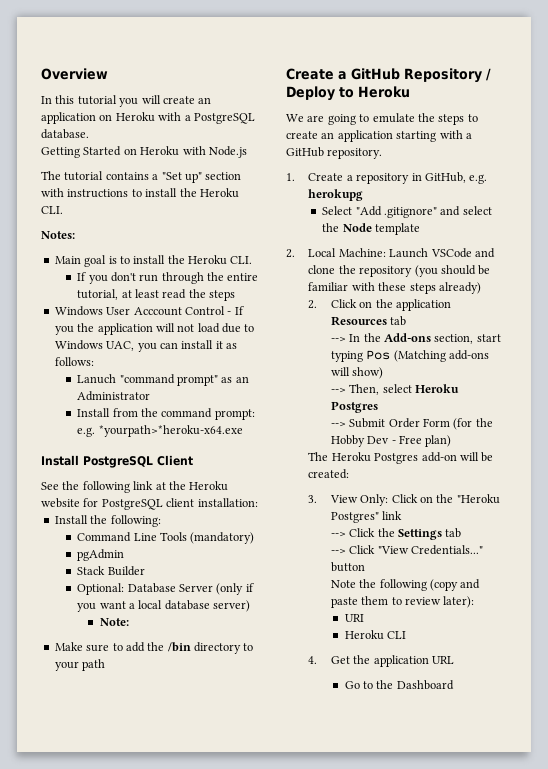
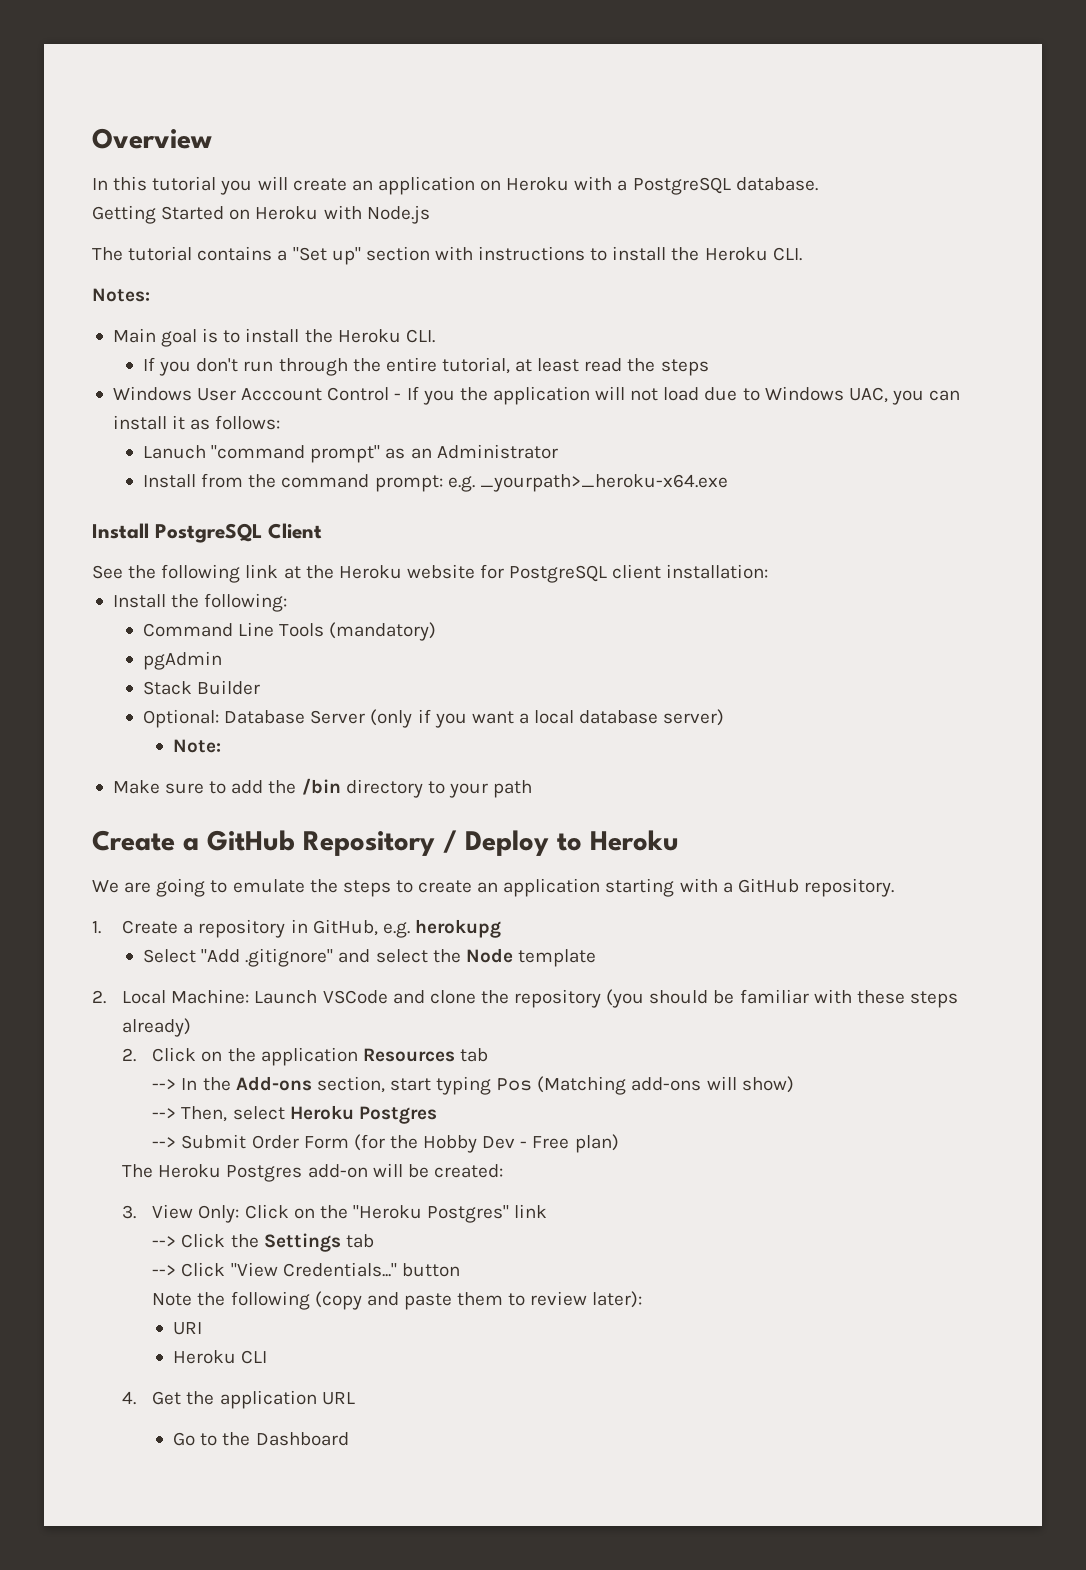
[98,425,243,437] *yourpath>*heroku-x64.exe -> [479,474,728,492] _yourpath>_heroku-x64.exe

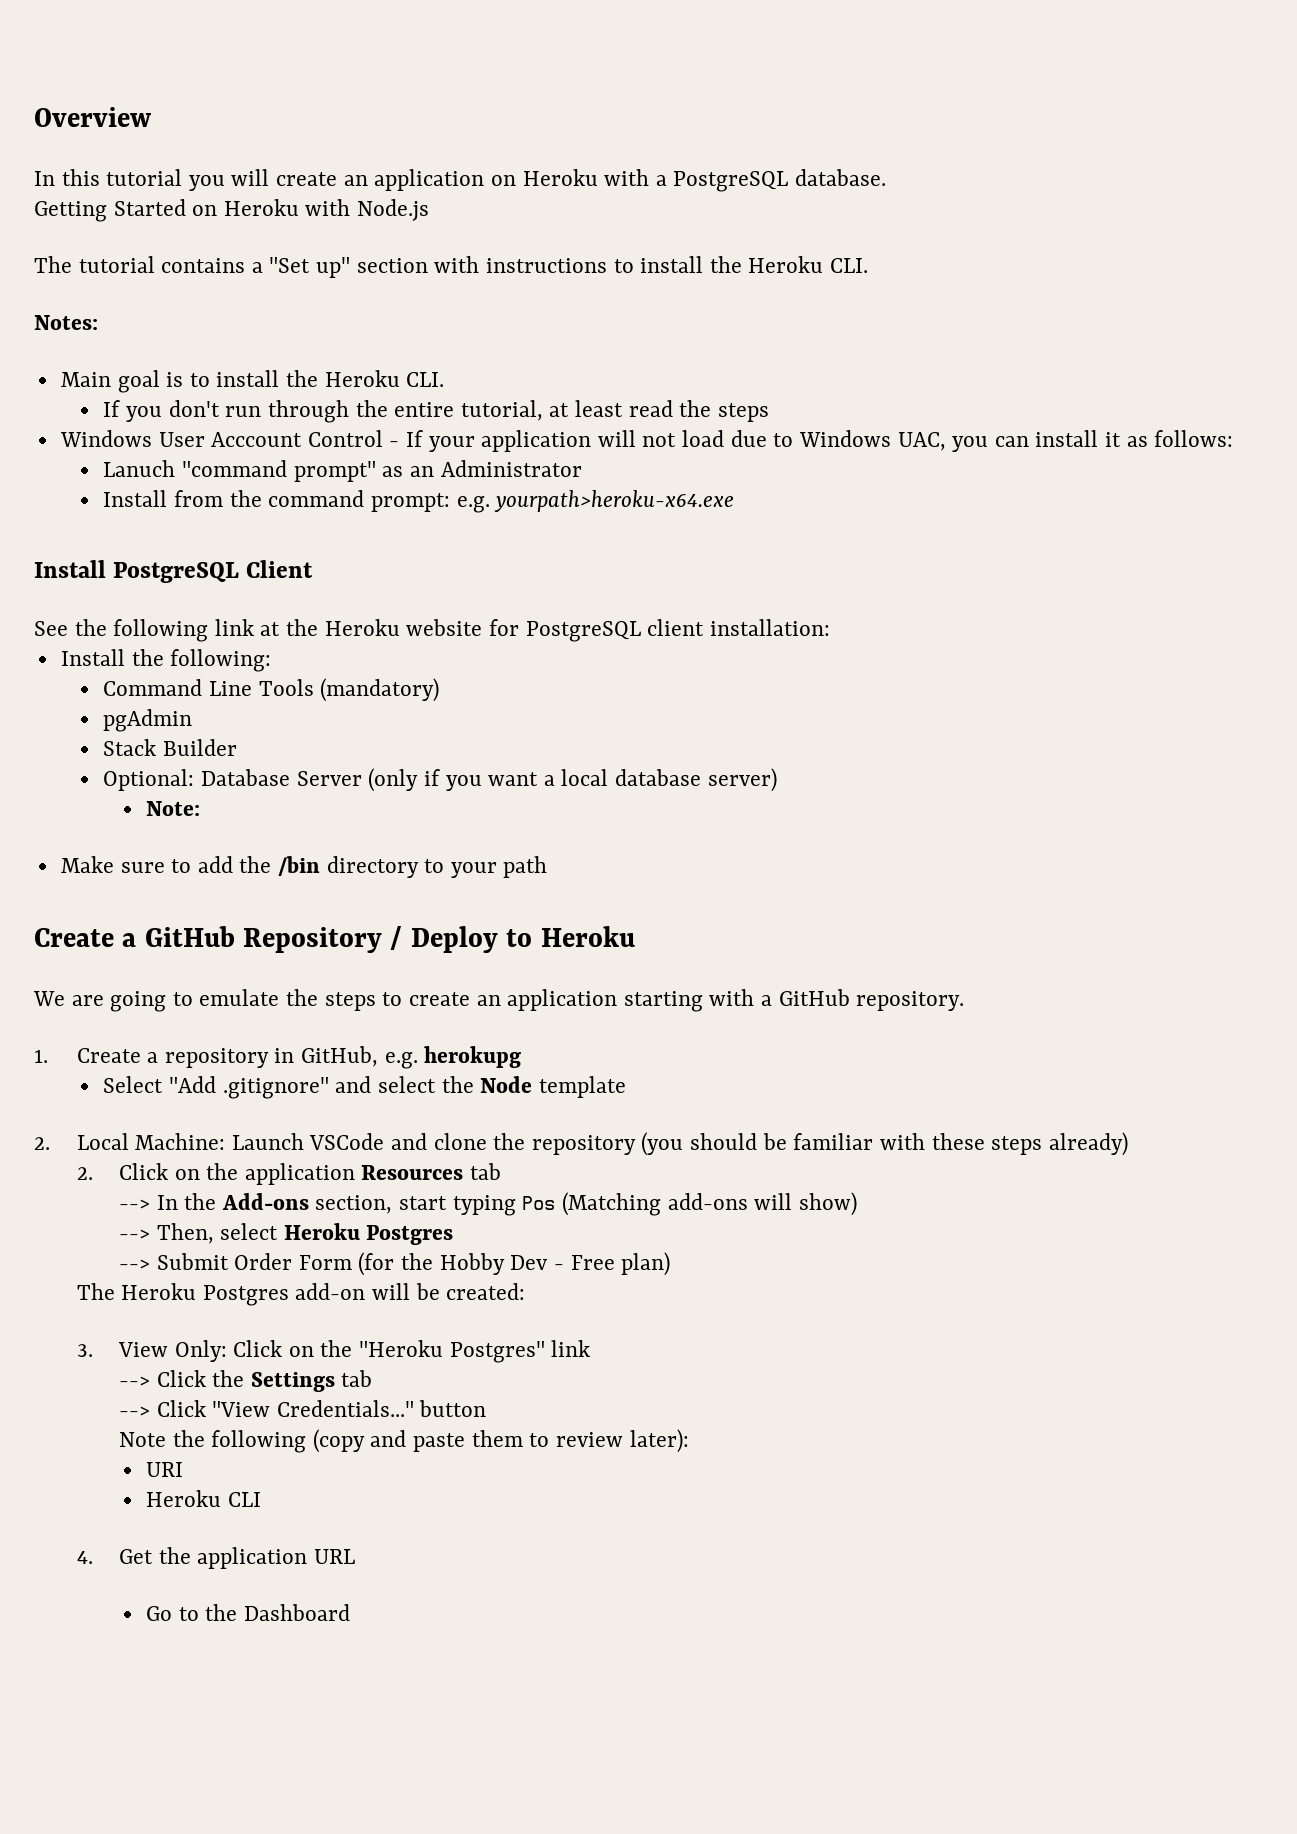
[422,387,488,405] you the -> [428,436,475,452] your
[479,474,728,492] _yourpath>_heroku-x64.exe -> [494,490,735,512] yourpath>heroku-x64.exe

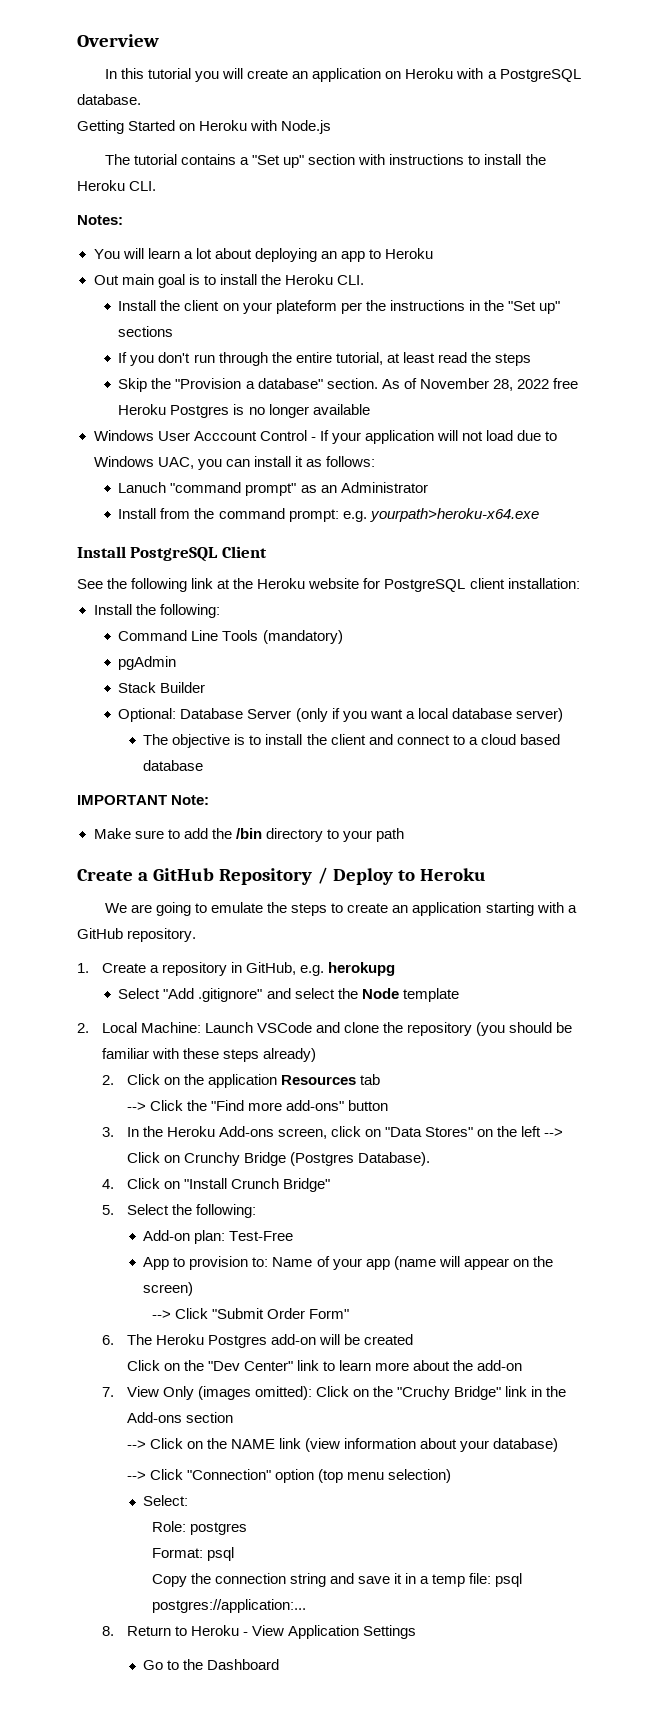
[60,372,111,387] Main -> [93,248,434,262] [93,274,154,285] You will learn a lot about deploying an app to Heroku // Out main
(445, 379) none -> [118,300,560,314] [118,326,174,337] // Install the client on your plateform per the instructions in the "Set up" sections
(769, 412) none -> [118,378,578,392] [118,404,370,418] // Skip the "Provision a database" section. As of November 28, 2022 free Heroku Postgres is no longer available
(777, 780) none -> [143,734,560,748] [143,760,204,771] [77,795,167,805] The objective is to install the client and connect to a cloud based database // IMPORTANT
[156,1192,857,1216] [119,1223,454,1245] [119,1252,671,1276] In the Add-ons section, start typing Pos (Matching add-ons will show) // --> Then, select Heroku Postgres // --> Submit Order Form (for the Hobby Dev - Free plan) // -> [149,1100,389,1111] [101,1126,564,1139] [126,1152,431,1166] [101,1178,330,1192] [101,1204,256,1218] [143,1230,294,1244] [143,1256,553,1270] [143,1282,194,1296] [151,1308,349,1319] [101,1335,114,1345] Click the "Find more add-ons" button // 3. In the Heroku Add-ons screen, click on "Data Stores" on the left --> Click on Crunchy Bridge (Postgres Database). // 4. Click on "Install Crunch Bridge" // 5. Select the following: // Add-on plan: Test-Free // App to provision to: Name of your app (name will appear on the screen) // --> Click "Submit Order Form" // 6.
[446,1283,526,1300] [76,1340,591,1363] [119,1370,373,1392] [119,1400,487,1417] [119,1429,689,1453] [145,1462,183,1477] [145,1490,261,1507] [76,1547,355,1569] created: // 3. View Only: Click on the "Heroku Postgres" link // --> Click the Settings tab // --> Click "View Credentials..." button // Note the following (copy and paste them to review later): // URI // Heroku CLI // 4. Get the application URL -> [364,1334,414,1345] [126,1360,523,1371] [101,1386,567,1400] [126,1412,233,1423] [126,1438,559,1452] [126,1469,452,1483] [143,1495,189,1506] [151,1521,247,1535] [151,1547,234,1561] [151,1573,523,1587] [151,1599,306,1613] [101,1625,417,1639] created // Click on the "Dev Center" link to learn more about the add-on // 7. View Only (images omitted): Click on the "Cruchy Bridge" link in the Add-ons section // --> Click on the NAME link (view information about your database) // --> Click "Connection" option (top menu selection) // Select: // Role: postgres // Format: psql // Copy the connection string and save it in a temp file: psql postgres://application:... // 8. Return to Heroku - View Application Settings

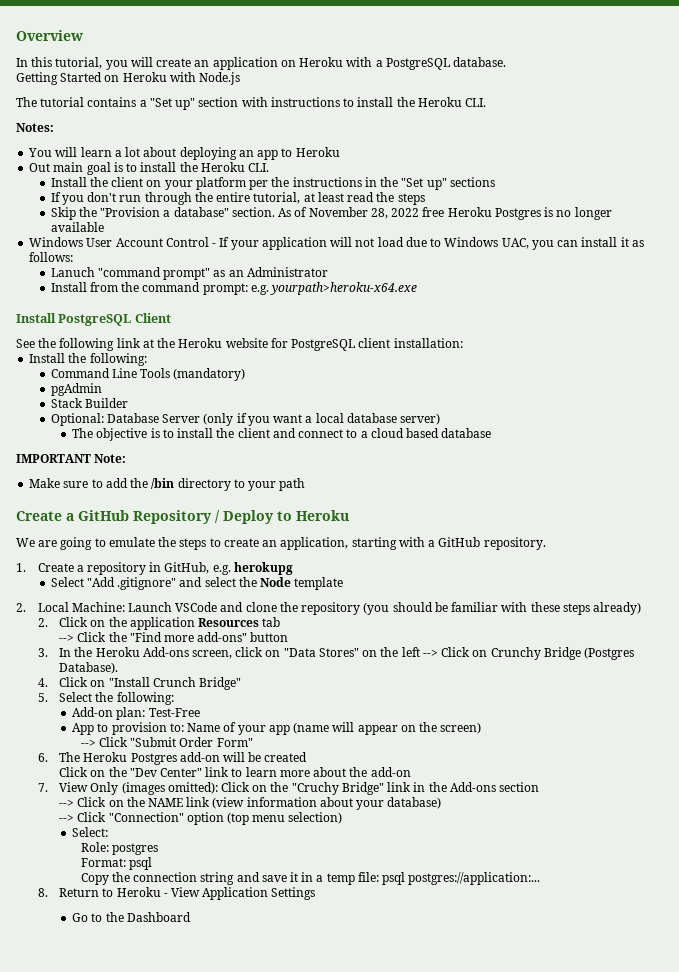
[148,68,192,79] tutorial -> [55,57,103,69] tutorial,
[275,300,337,314] plateform -> [195,177,246,190] platform
[193,431,257,441] Acccount -> [115,238,163,247] Account
[412,902,482,916] application -> [280,537,349,550] application,

